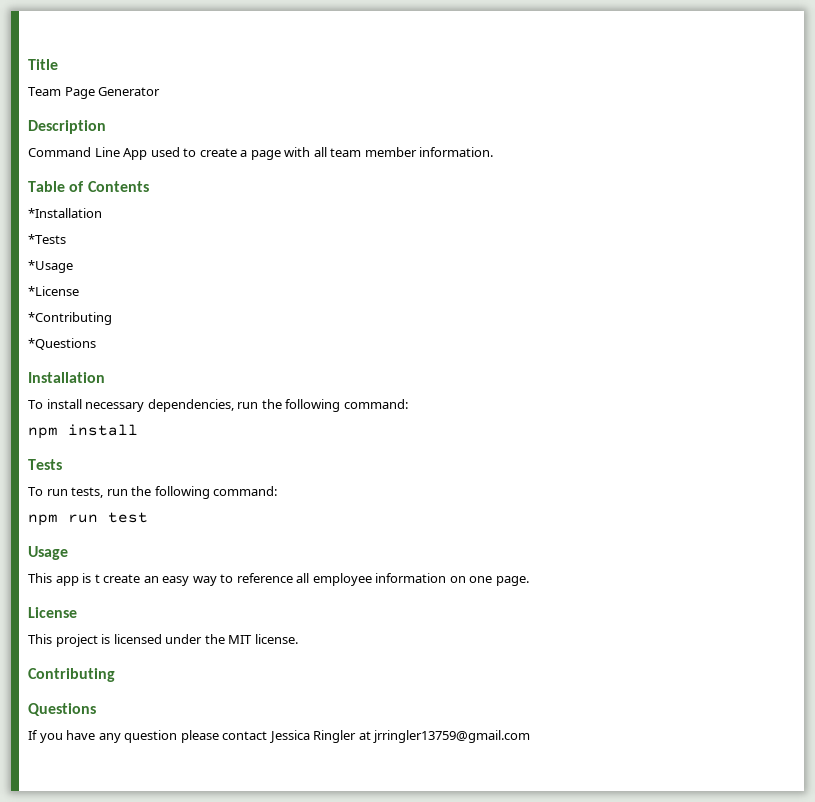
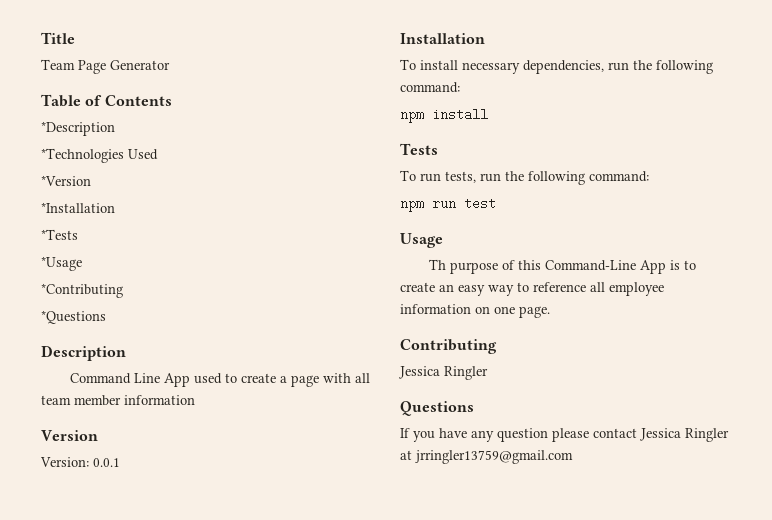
(161, 91) none -> [41,94,172,107] [41,121,115,136] [41,148,158,163] [41,175,91,186] [41,202,115,213] [41,229,78,240] [41,256,82,271] [41,283,123,298] [41,310,106,324] // Table of Contents // *Description // *Technologies Used // *Version // *Installation // *Tests // *Usage // *Contributing // *Questions
[419,147,494,157] [28,181,149,192] [28,208,102,218] [28,234,66,244] [28,260,73,273] [28,286,79,296] [28,312,112,325] [28,338,96,350] information. // Table of Contents // *Installation // *Tests // *Usage // *License // *Contributing // *Questions -> [124,395,195,405] [41,430,98,441] [40,457,120,467] information // Version // Version: 0.0.1
[28,573,100,586] This app is t -> [429,259,697,274] Th purpose of this Command-Line App is to
[28,607,77,618] [28,634,298,647] [28,668,115,682] License // This project is licensed under the MIT license. // Contributing -> [400,339,497,354] [399,366,488,380] Contributing // Jessica Ringler

